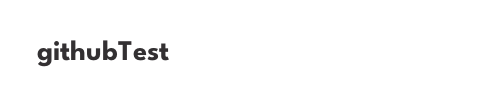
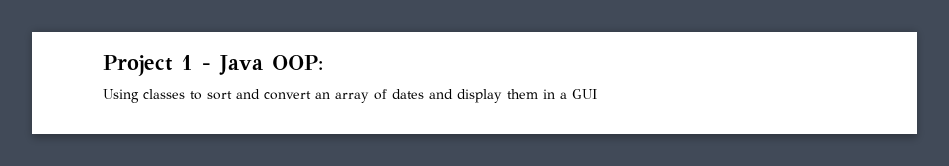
[37,40,169,67] githubTest -> [103,55,323,76] [103,89,597,103] Project 1 - Java OOP: // Using classes to sort and convert an array of dates and display them in a GUI

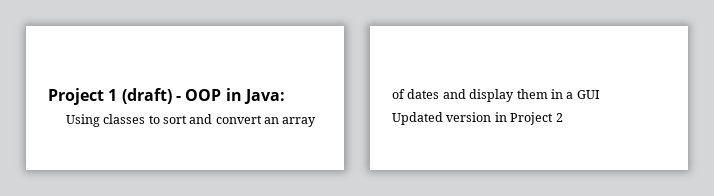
[202,55,323,75] - Java OOP: -> [121,88,285,104] (draft) - OOP in Java:
(597, 94) none -> [392,112,563,125] // Updated version in Project 2

